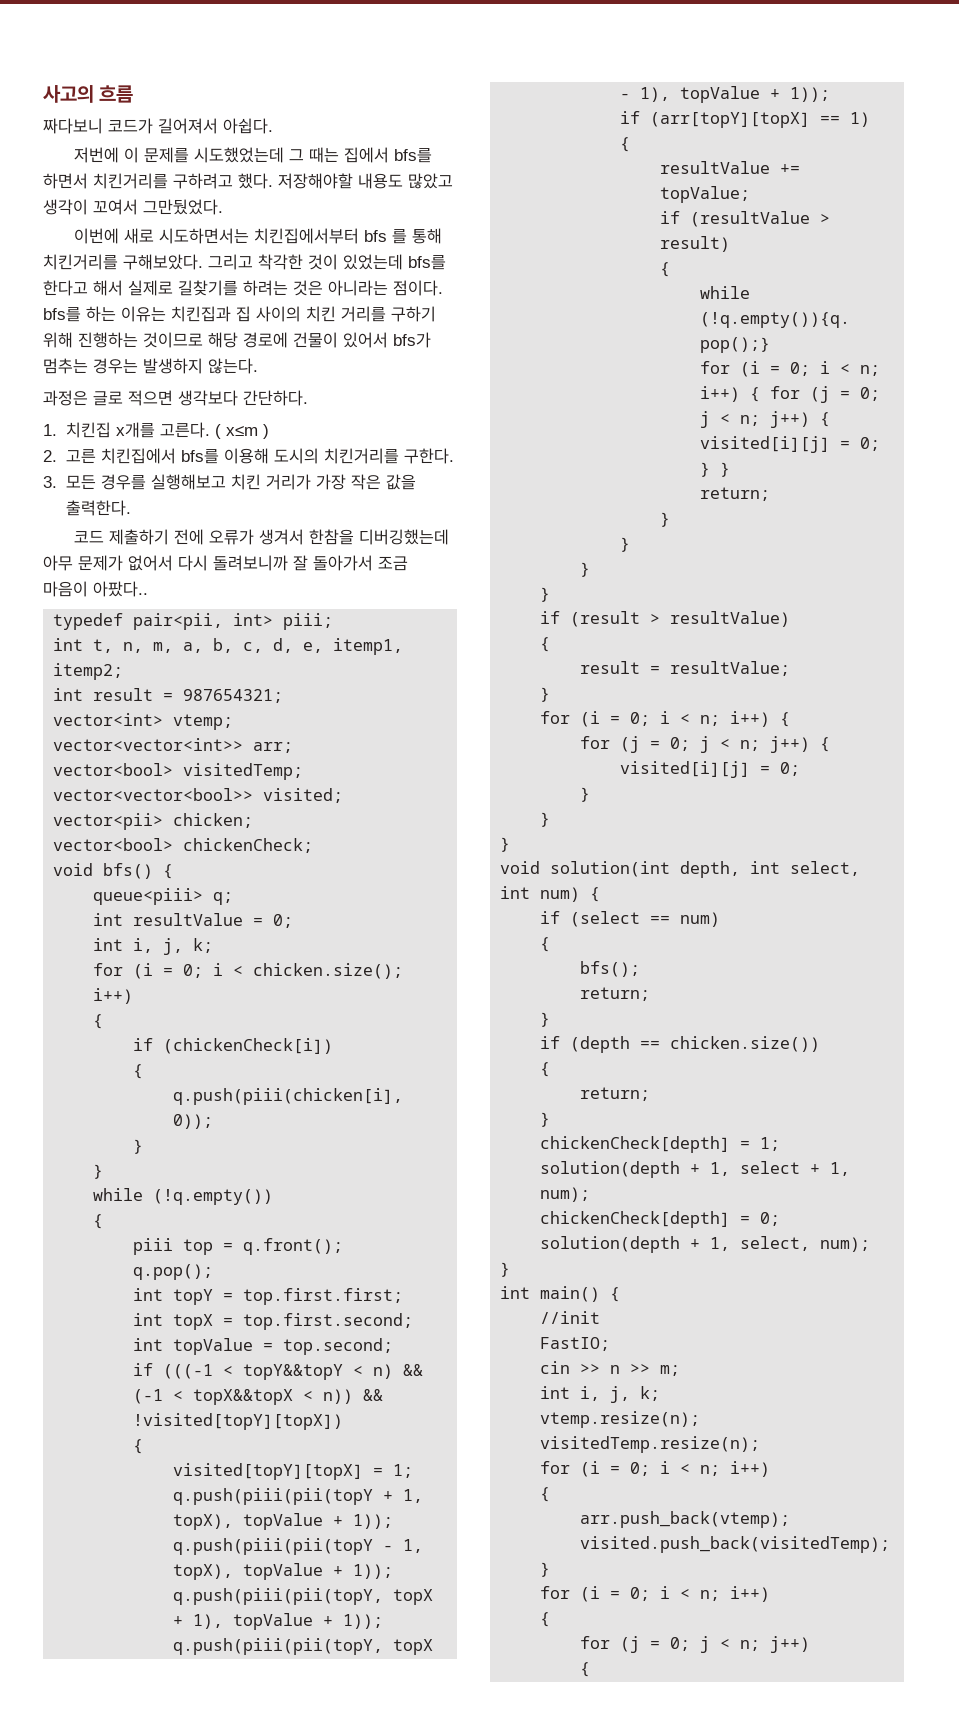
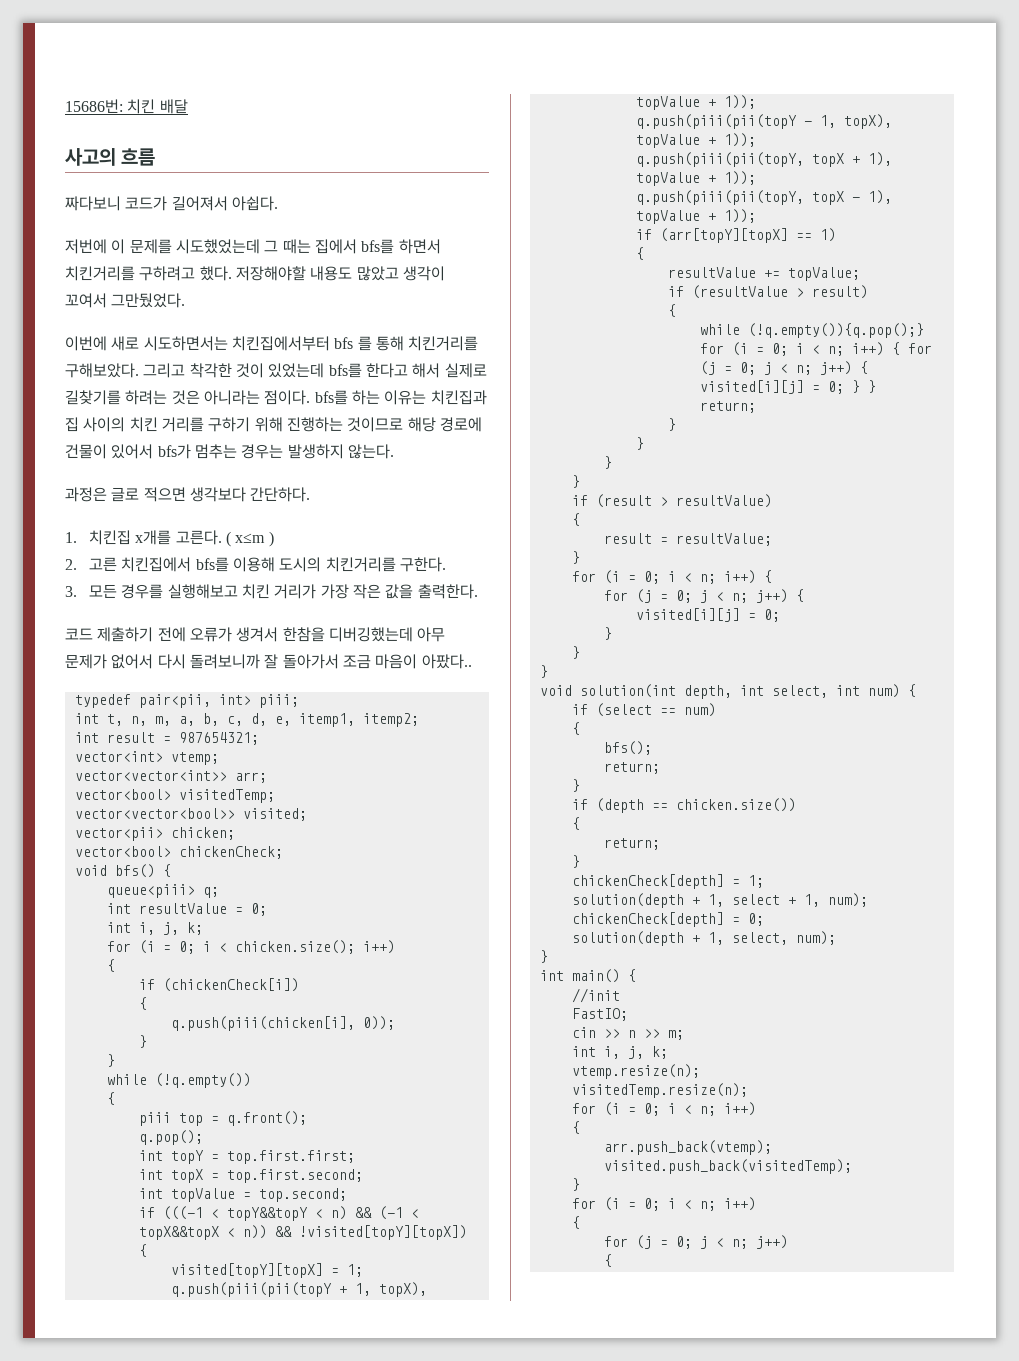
(43, 94) none -> [65,99,188,114] 15686번: 치킨 배달 //

